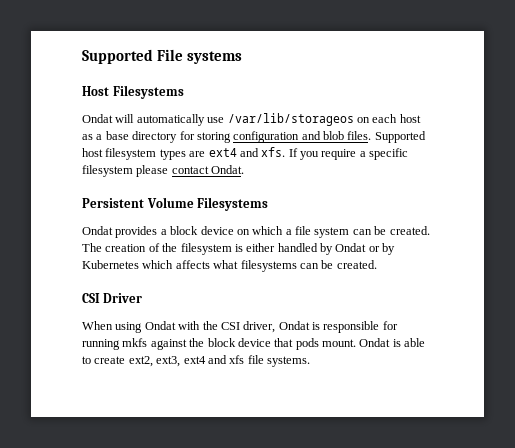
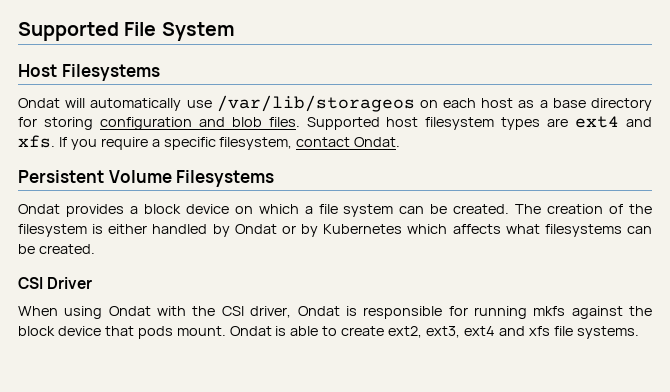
[186,51,242,64] systems -> [161,22,235,41] System
[82,165,169,177] filesystem please -> [219,137,293,150] filesystem,

